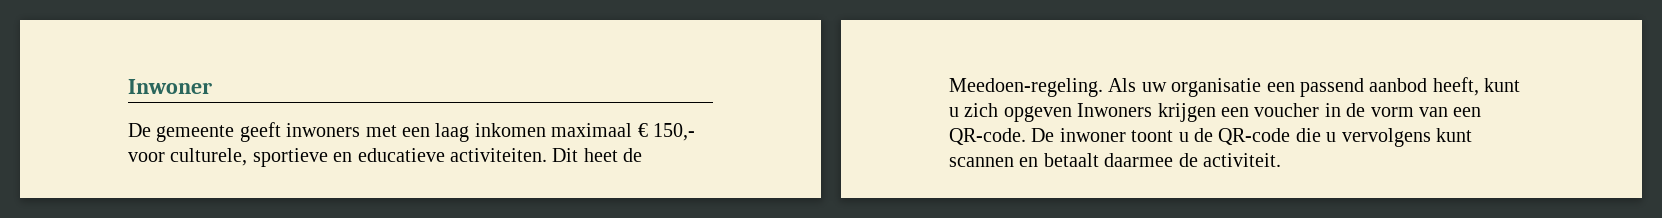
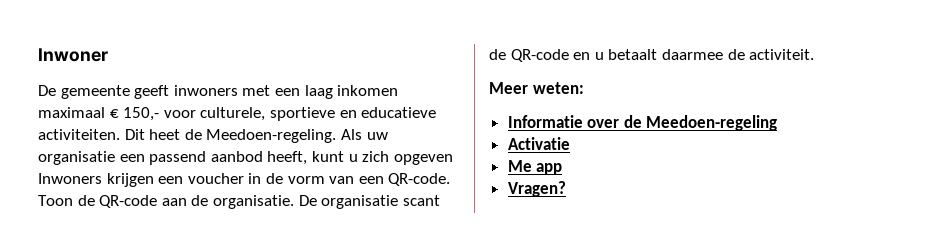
[1031,128,1472,147] [949,153,1281,167] De inwoner toont u de QR-code die u vervolgens kunt scannen en betaalt daarmee de activiteit. -> [38,195,440,209] [489,49,815,62] [489,82,584,94] [507,115,778,131] [507,137,570,150] [507,160,563,175] [507,181,566,197] Toon de QR-code aan de organisatie. De organisatie scant de QR-code en u betaalt daarmee de activiteit. // Meer weten: // Informatie over de Meedoen-regeling // Activatie // Me app // Vragen?

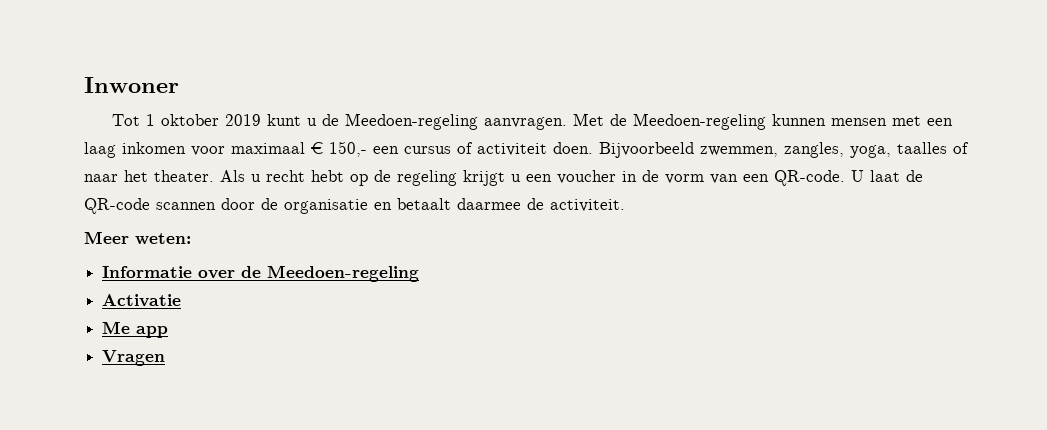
[38,85,238,99] De gemeente geeft inwoners -> [111,113,887,130] Tot 1 oktober 2019 kunt u de Meedoen-regeling aanvragen. Met de Meedoen-regeling kunnen mensen
(399, 90) none -> [191,146,225,156] voor
[163,107,437,121] [38,129,388,143] [38,151,453,165] [38,173,154,187] voor culturele, sportieve en educatieve activiteiten. Dit heet de Meedoen-regeling. Als uw organisatie een passend aanbod heeft, kunt u zich opgeven Inwoners krijgen -> [373,142,969,158] [84,170,521,186] een cursus of activiteit doen. Bijvoorbeeld zwemmen, zangles, yoga, taalles of naar het theater. Als u recht hebt op de regeling krijgt u
[38,195,440,209] [489,49,604,62] Toon de QR-code aan de organisatie. De organisatie scant de QR-code en u -> [851,170,923,182] [84,198,392,214] U laat de QR-code scannen door de organisatie en
[507,181,566,197] Vragen? -> [102,350,166,366] Vragen

